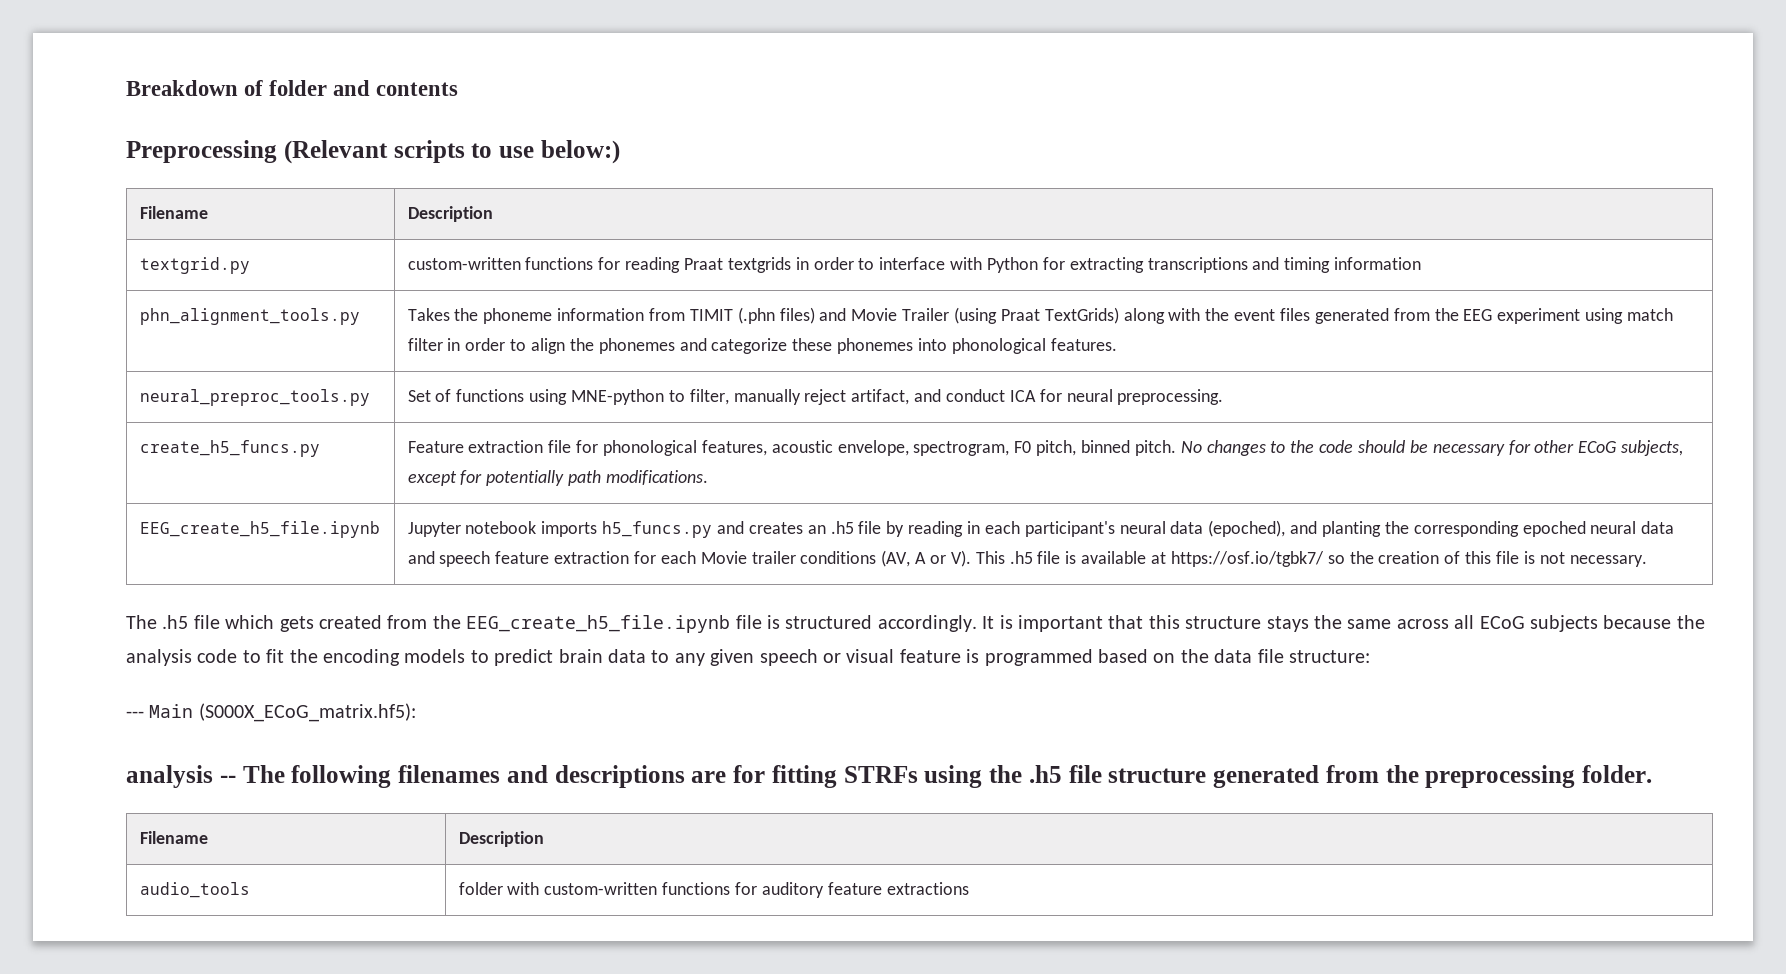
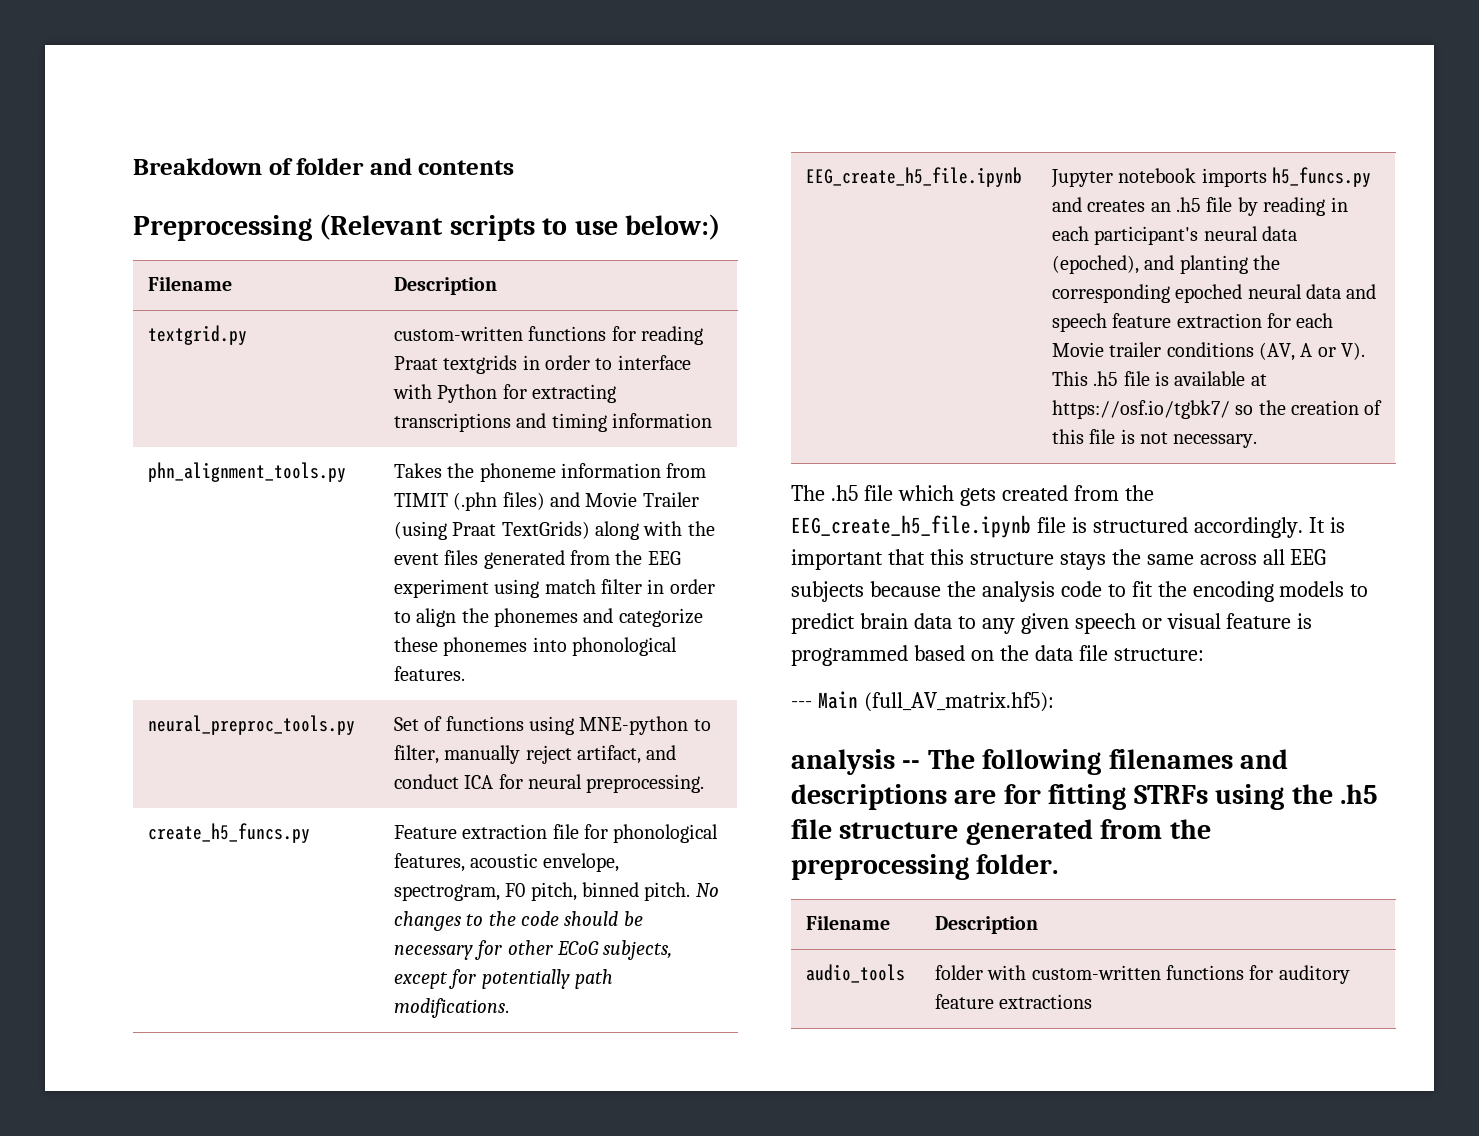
[1479,616,1525,629] ECoG -> [1290,549,1327,565] EEG
[198,703,416,722] (S000X_ECoG_matrix.hf5): -> [863,692,1054,712] (full_AV_matrix.hf5):

